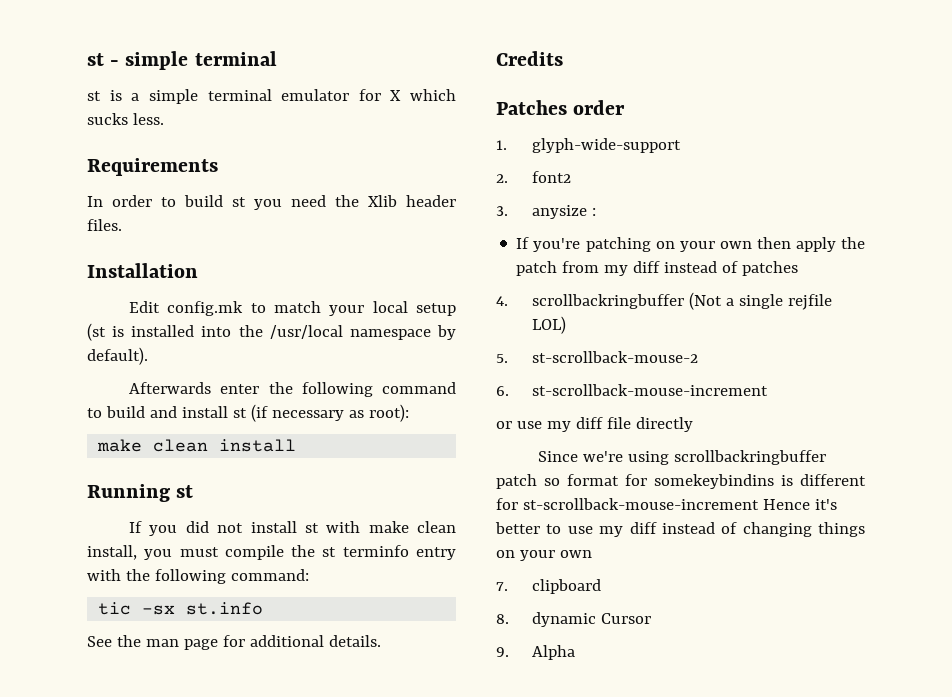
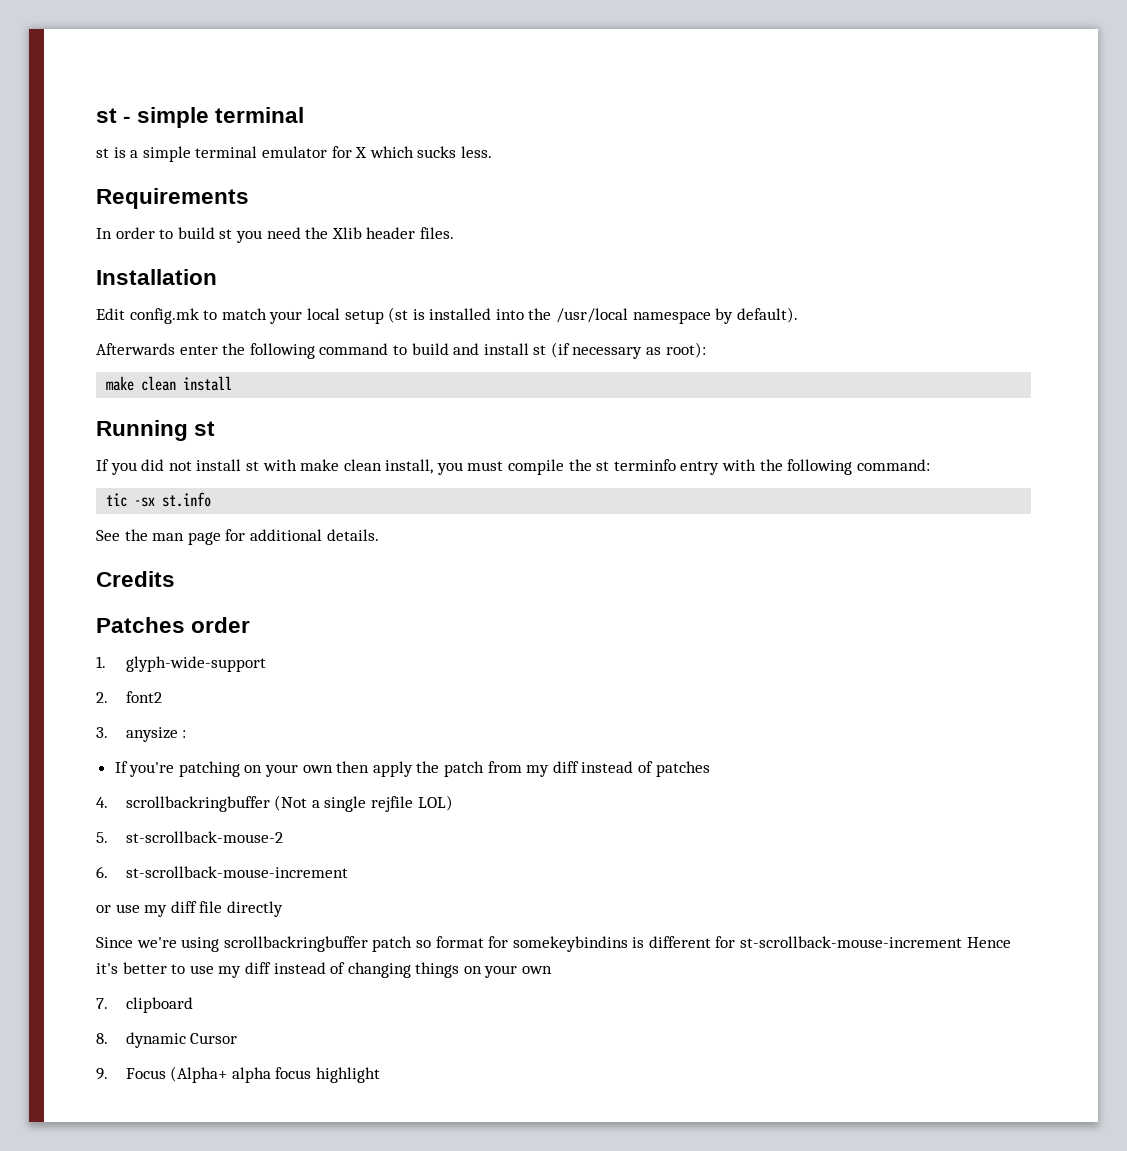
[532,645,576,660] Alpha -> [125,1066,380,1083] Focus (Alpha+ alpha focus highlight

